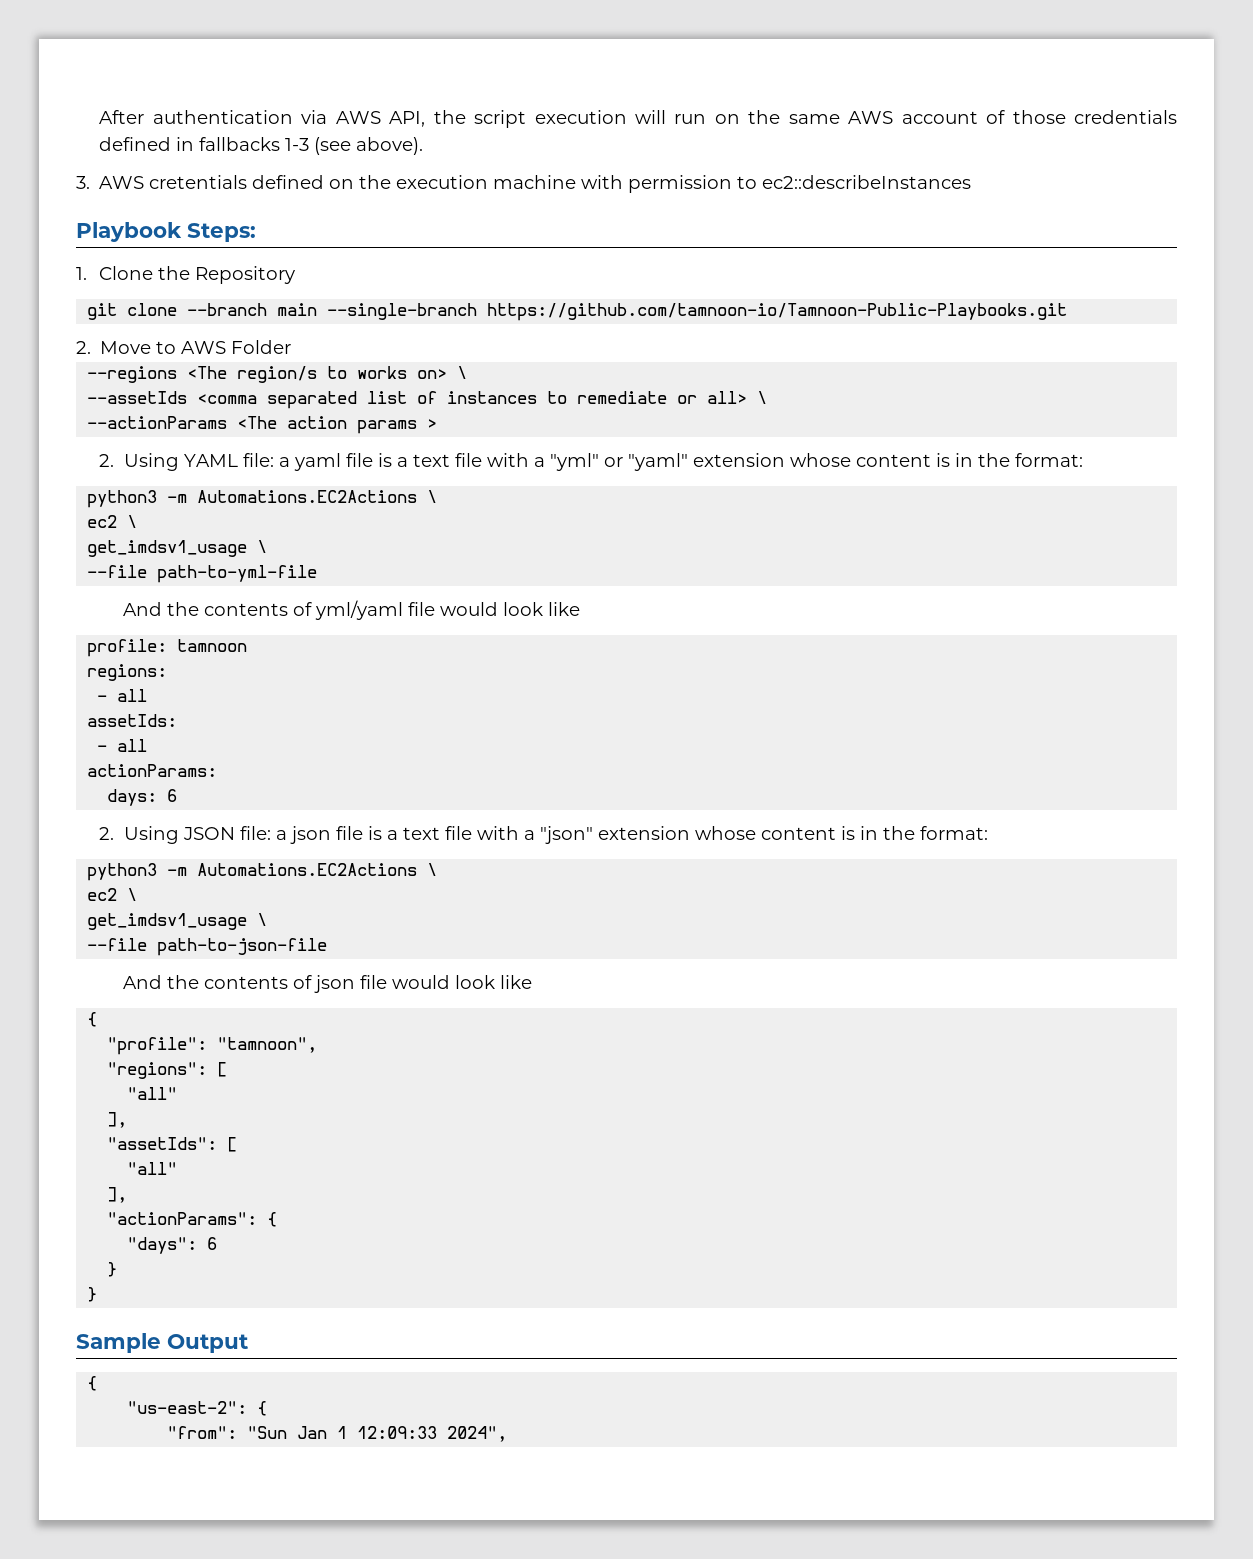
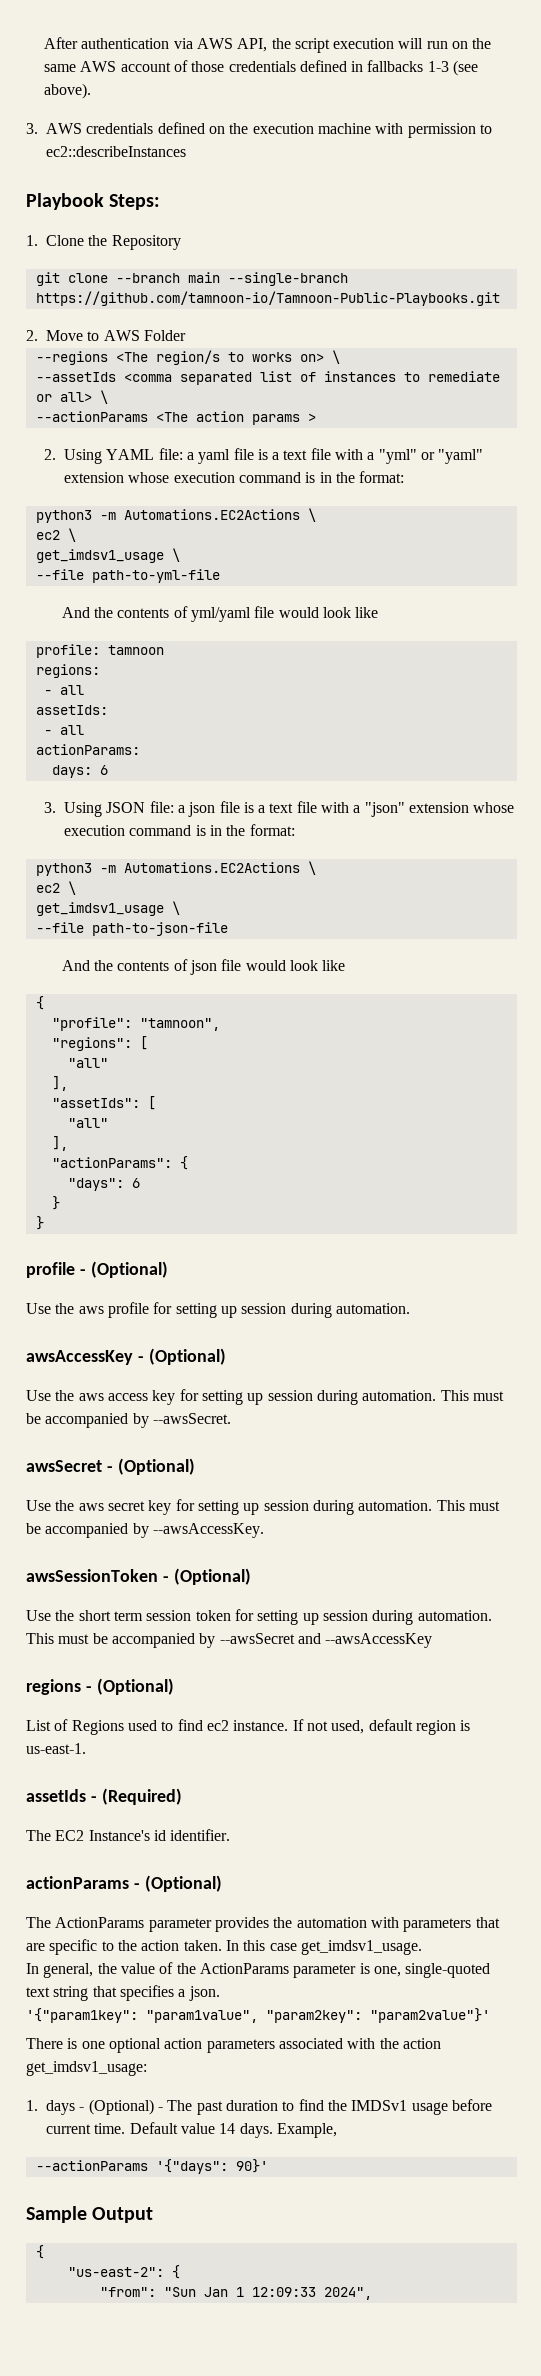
[149,175,248,189] cretentials -> [86,123,154,134] credentials
[855,454,931,467] content -> [173,472,301,483] execution command
[99,827,115,840] 2. -> [43,802,56,813] 3.
[760,827,836,840] content -> [63,825,192,836] execution command
(98, 1294) none -> [26,1261,168,1278] [26,1302,410,1318] [26,1348,226,1365] [26,1389,504,1405] [26,1413,231,1428] [26,1458,195,1475] [26,1499,500,1515] [26,1523,264,1538] [26,1568,251,1585] [26,1609,492,1625] [26,1633,433,1648] [26,1678,174,1695] [26,1719,471,1735] [26,1743,86,1754] [26,1788,182,1805] [26,1829,231,1841] [26,1875,222,1892] [26,1917,500,1932] [26,1939,422,1955] [26,1962,491,1978] [26,1985,220,2001] [26,2008,490,2023] [26,2038,441,2053] [26,2061,147,2076] [26,2099,492,2115] [46,2122,337,2138] [35,2159,268,2174] // profile - (Optional) // Use the aws profile for setting up session during automation. // awsAccessKey - (Optional) // Use the aws access key for setting up session during automation. This must be accompanied by --awsSecret. // awsSecret - (Optional) // Use the aws secret key for setting up session during automation. This must be accompanied by --awsAccessKey. // awsSessionToken - (Optional) // Use the short term session token for setting up session during automation. This must be accompanied by --awsSecret and --awsAccessKey // regions - (Optional) // List of Regions used to find ec2 instance. If not used, default region is us-east-1. // assetIds - (Required) // The EC2 Instance's id identifier. // actionParams - (Optional) // The ActionParams parameter provides the automation with parameters that are specific to the action taken. In this case get_imdsv1_usage. // In general, the value of the ActionParams parameter is one, single-quoted text string that specifies a json. // '{"param1key": "param1value", "param2key": "param2value"}' // There is one optional action parameters associated with the action get_imdsv1_usage: // 1. days - (Optional) - The past duration to find the IMDSv1 usage before current time. Default value 14 days. Example, // --actionParams '{"days": 90}'

